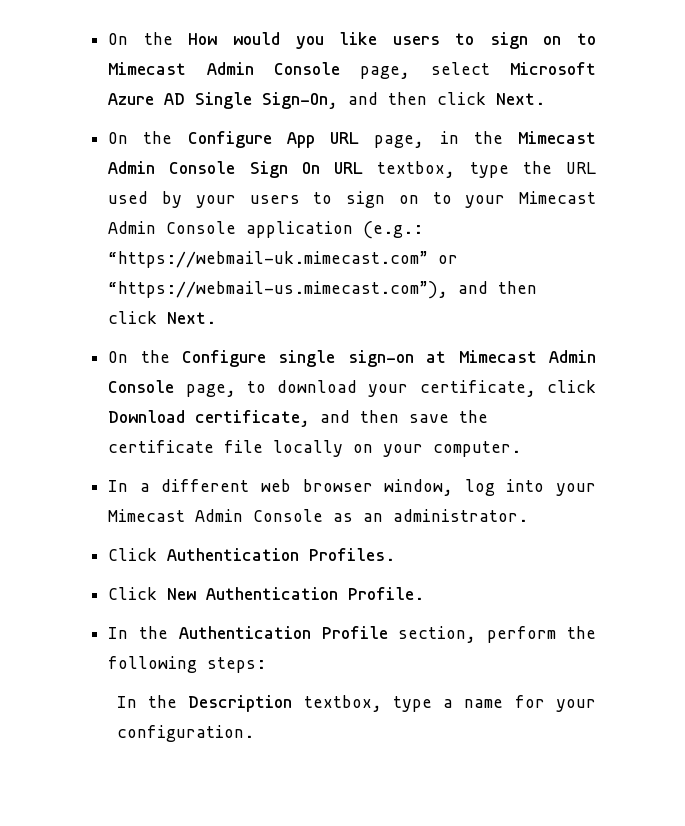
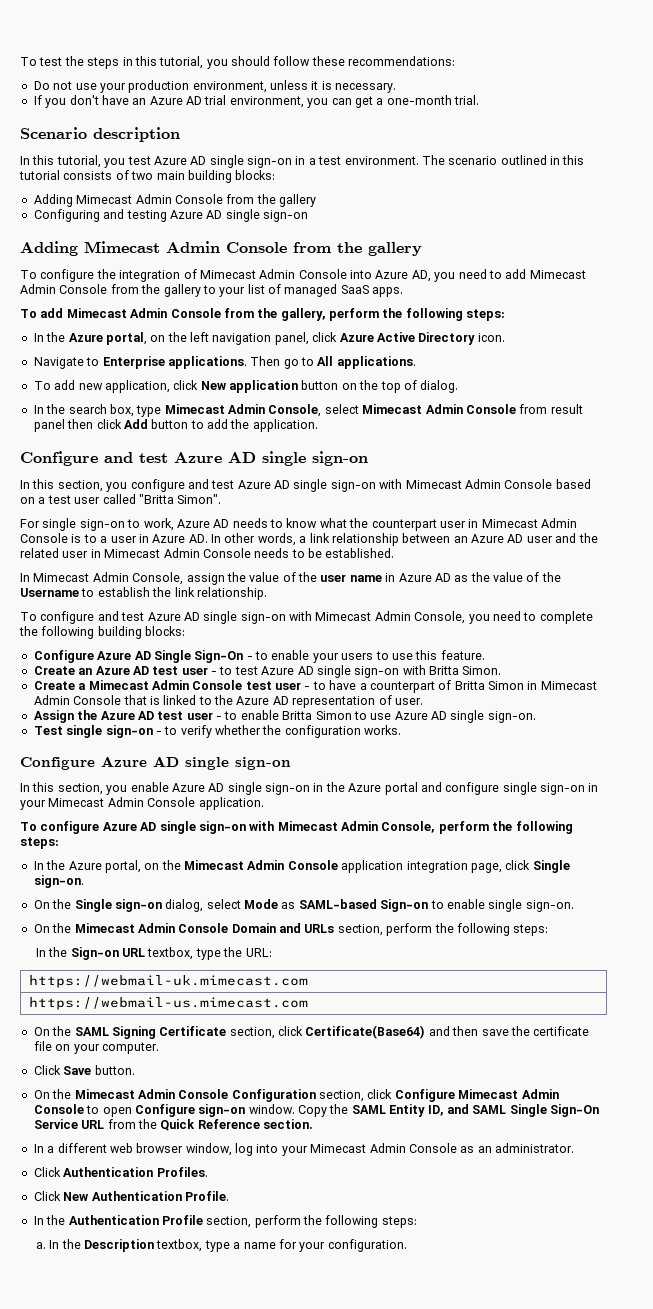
[108,32,596,49] [108,62,596,79] [108,92,546,109] [108,131,596,148] [108,161,596,178] [108,191,596,208] [108,221,424,239] [108,251,459,268] [108,281,538,299] [108,311,217,324] [108,350,596,367] [108,380,596,397] [108,410,311,427] On the How would you like users to sign on to Mimecast Admin Console page, select Microsoft Azure AD Single Sign-On, and then click Next. // On the Configure App URL page, in the Mimecast Admin Console Sign On URL textbox, type the URL used by your users to sign on to your Mimecast Admin Console application (e.g.: “https://webmail-uk.mimecast.com” or “https://webmail-us.mimecast.com”), and then click Next. // On the Configure single sign-on at Mimecast Admin Console page, to download your certificate, click Download certificate, -> [20,56,456,69] [33,80,397,93] [33,95,479,108] [20,127,180,142] [20,155,585,168] [19,170,276,183] [33,194,316,207] [33,209,308,222] [20,241,422,256] [20,269,586,282] [20,284,404,297] [20,308,506,321] [33,332,505,345] [33,356,416,369] [33,380,459,393] [33,404,583,417] [33,419,318,432] [20,451,368,466] [20,479,591,492] [20,494,222,504] [20,518,577,531] [20,533,598,546] [20,548,395,558] [20,572,561,585] [20,587,267,600] [20,611,593,624] [19,626,186,639] [33,650,485,663] [33,665,502,678] [33,680,597,693] [33,695,423,708] [33,710,536,723] [33,725,402,738] [20,756,291,770] [20,782,599,795] [20,797,264,810] [20,821,573,834] [20,837,59,849] [33,860,570,873] [33,875,84,888] [33,899,574,912] [33,923,549,936] [35,947,272,960] [29,975,309,988] [29,997,309,1010] [33,1025,426,1039] To test the steps in this tutorial, you should follow these recommendations: // Do not use your production environment, unless it is necessary. // If you don't have an Azure AD trial environment, you can get a one-month trial. // Scenario description // In this tutorial, you test Azure AD single sign-on in a test environment. The scenario outlined in this tutorial consists of two main building blocks: // Adding Mimecast Admin Console from the gallery // Configuring and testing Azure AD single sign-on // Adding Mimecast Admin Console from the gallery // To configure the integration of Mimecast Admin Console into Azure AD, you need to add Mimecast Admin Console from the gallery to your list of managed SaaS apps. // To add Mimecast Admin Console from the gallery, perform the following steps: // In the Azure portal, on the left navigation panel, click Azure Active Directory icon. // Navigate to Enterprise applications. Then go to All applications. // To add new application, click New application button on the top of dialog. // In the search box, type Mimecast Admin Console, select Mimecast Admin Console from result panel then click Add button to add the application. // Configure and test Azure AD single sign-on // In this section, you configure and test Azure AD single sign-on with Mimecast Admin Console based on a test user called "Britta Simon". // For single sign-on to work, Azure AD needs to know what the counterpart user in Mimecast Admin Console is to a user in Azure AD. In other words, a link relationship between an Azure AD user and the related user in Mimecast Admin Console needs to be established. // In Mimecast Admin Console, assign the value of the user name in Azure AD as the value of the Username to establish the link relationship. // To configure and test Azure AD single sign-on with Mimecast Admin Console, you need to complete the following building blocks: // Configure Azure AD Single Sign-On - to enable your users to use this feature. // Create an Azure AD test user - to test Azure AD single sign-on with Britta Simon. // Create a Mimecast Admin Console test user - to have a counterpart of Britta Simon in Mimecast Admin Console that is linked to the Azure AD representation of user. // Assign the Azure AD test user - to enable Britta Simon to use Azure AD single sign-on. // Test single sign-on - to verify whether the configuration works. // Configure Azure AD single sign-on // In this section, you enable Azure AD single sign-on in the Azure portal and configure single sign-on in your Mimecast Admin Console application. // To configure Azure AD single sign-on with Mimecast Admin Console, perform the following steps: // In the Azure portal, on the Mimecast Admin Console application integration page, click Single sign-on. // On the Single sign-on dialog, select Mode as SAML-based Sign-on to enable single sign-on. // On the Mimecast Admin Console Domain and URLs section, perform the following steps: // In the Sign-on URL textbox, type the URL: // https://webmail-uk.mimecast.com // https://webmail-us.mimecast.com // On the SAML Signing Certificate section, click Certificate(Base64)
[273,440,344,457] locally -> (52, 1046) none
(522, 449) none -> [33,1065,135,1075] [33,1089,559,1102] [33,1104,599,1117] [33,1119,313,1131] // Click Save button. // On the Mimecast Admin Console Configuration section, click Configure Mimecast Admin Console to open Configure sign-on window. Copy the SAML Entity ID, and SAML Single Sign-On Service URL from the Quick Reference section.
(267, 665) none -> [35,1242,46,1249] a.

